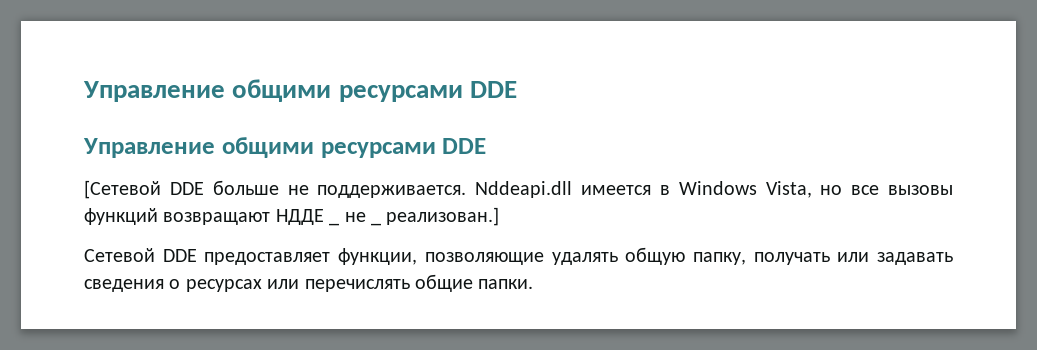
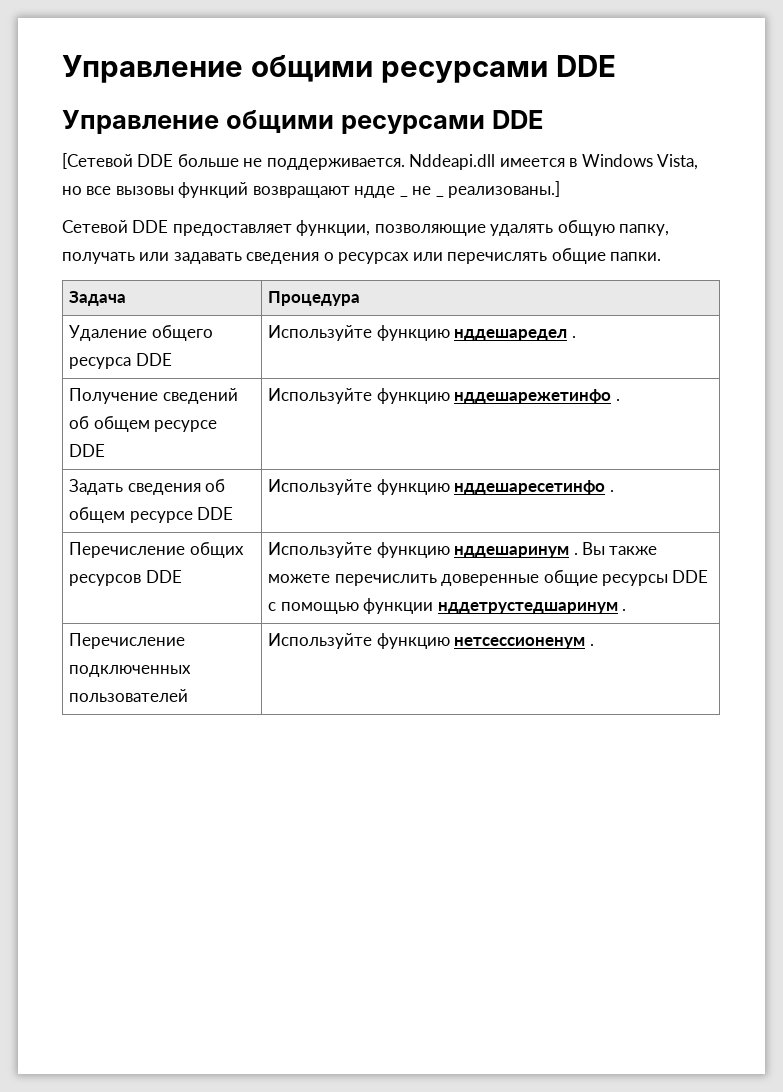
[275,209,324,225] НДДЕ -> [354,186,396,198] ндде
[386,207,500,226] реализован.] -> [448,181,561,198] реализованы.]
(534, 284) none -> [69,291,127,306] [268,291,361,306] [69,325,213,341] [69,353,172,369] [268,325,576,341] [69,388,238,404] [69,416,218,432] [69,444,106,457] [268,388,620,404] [69,479,226,495] [69,507,234,523] [268,479,614,495] [69,542,244,558] [69,570,182,586] [268,542,658,558] [268,570,709,586] [268,598,626,614] [69,633,186,649] [69,665,192,677] [69,689,189,702] [268,633,594,649] // Задача | Процедура // Удаление общего ресурса DDE | Используйте функцию нддешаредел . // Получение сведений об общем ресурсе DDE | Используйте функцию нддешарежетинфо . // Задать сведения об общем ресурсе DDE | Используйте функцию нддешаресетинфо . // Перечисление общих ресурсов DDE | Используйте функцию нддешаринум . Вы также можете перечислить доверенные общие ресурсы DDE с помощью функции нддетрустедшаринум . // Перечисление подключенных пользователей | Используйте функцию нетсессионенум .

